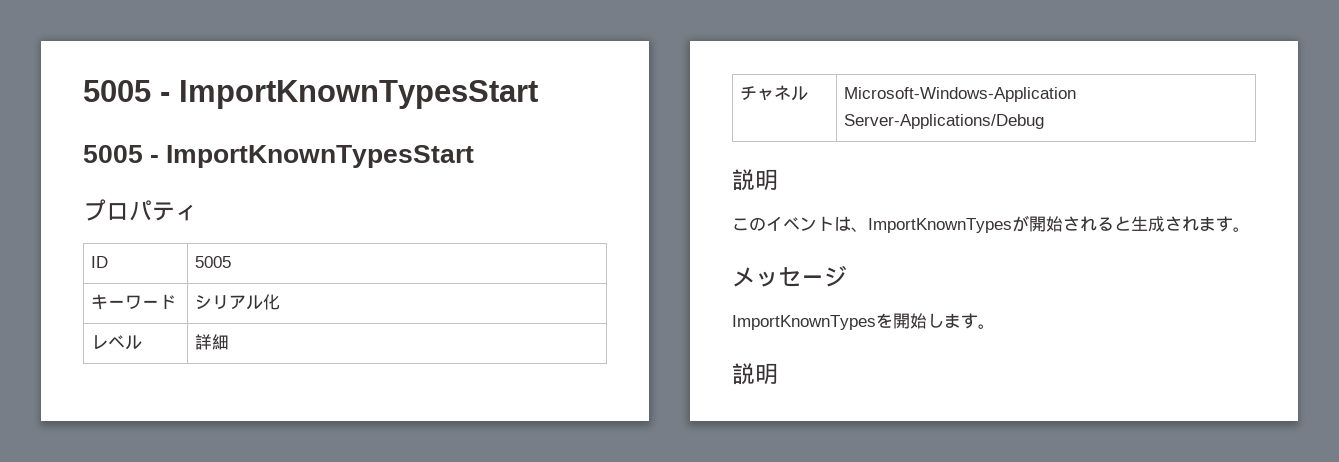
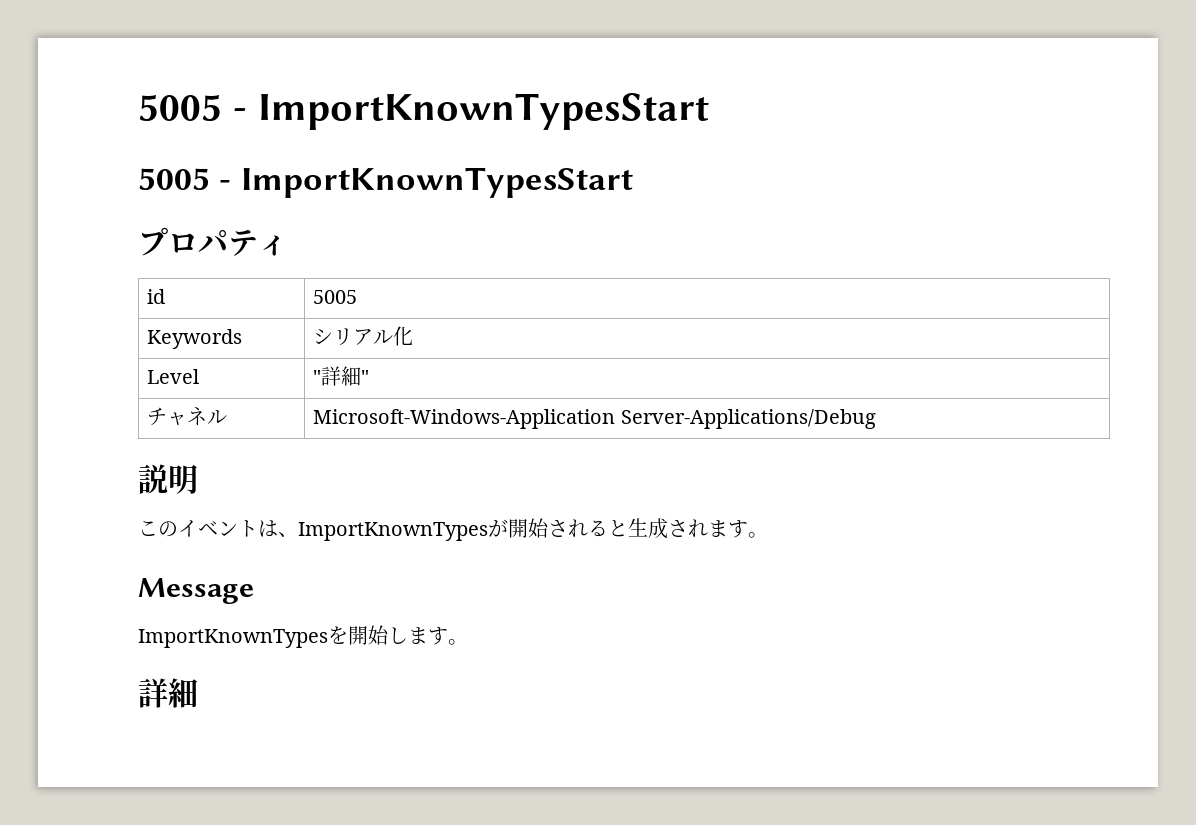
[90,256,108,268] ID -> [147,289,166,304] id
[90,294,176,310] キーワード -> [147,329,243,349] Keywords
[90,335,142,350] [194,334,229,350] レベル | 詳細 -> [147,369,200,384] [313,366,370,386] Level | "詳細"
[732,265,847,287] メッセージ -> [138,578,254,604] Message
[732,363,778,385] 説明 -> [138,678,198,708] 詳細

